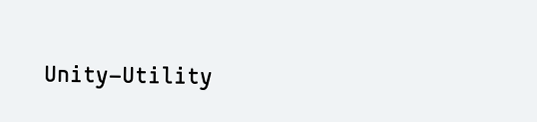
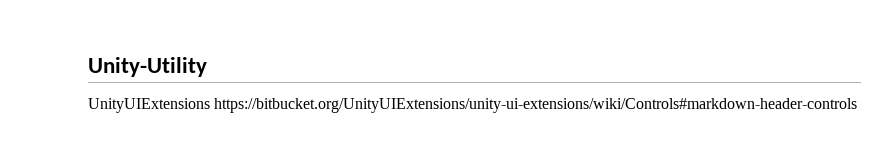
(213, 77) none -> [88,98,858,113] // UnityUIExtensions https://bitbucket.org/UnityUIExtensions/unity-ui-extensions/wiki/Controls#markdown-header-controls

